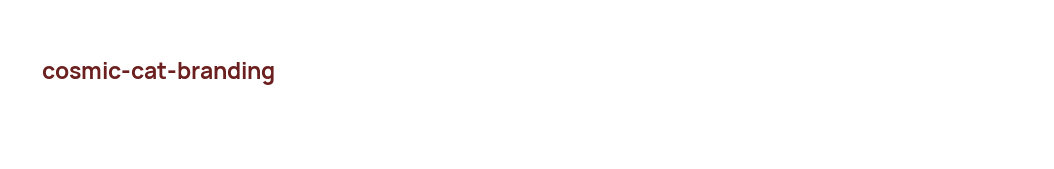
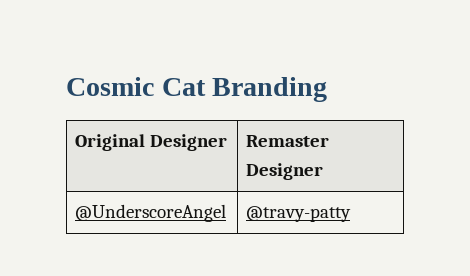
[42,62,275,85] cosmic-cat-branding -> [66,77,328,102] [75,134,228,151] [246,135,330,147] [246,163,324,180] [75,204,227,222] [246,206,352,222] Cosmic Cat Branding // Original Designer | Remaster Designer // @UnderscoreAngel | @travy-patty

